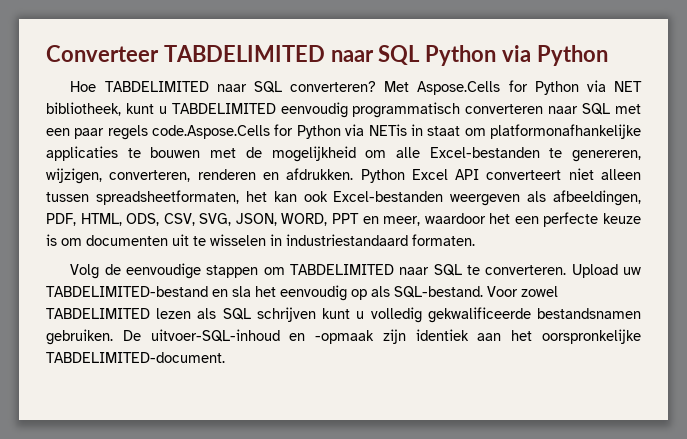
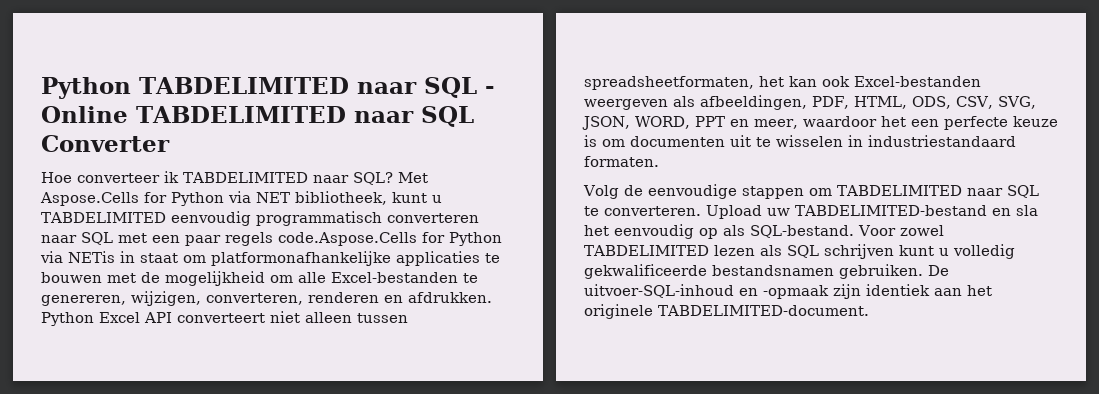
[46,45,608,66] [70,81,377,93] Converteer TABDELIMITED naar SQL Python via Python // Hoe TABDELIMITED naar SQL converteren? -> [41,77,495,99] [41,106,474,127] [41,135,170,152] [41,171,393,185] Python TABDELIMITED naar SQL - Online TABDELIMITED naar SQL Converter // Hoe converteer ik TABDELIMITED naar SQL?
[542,329,641,344] oorspronkelijke -> [584,304,653,319] originele

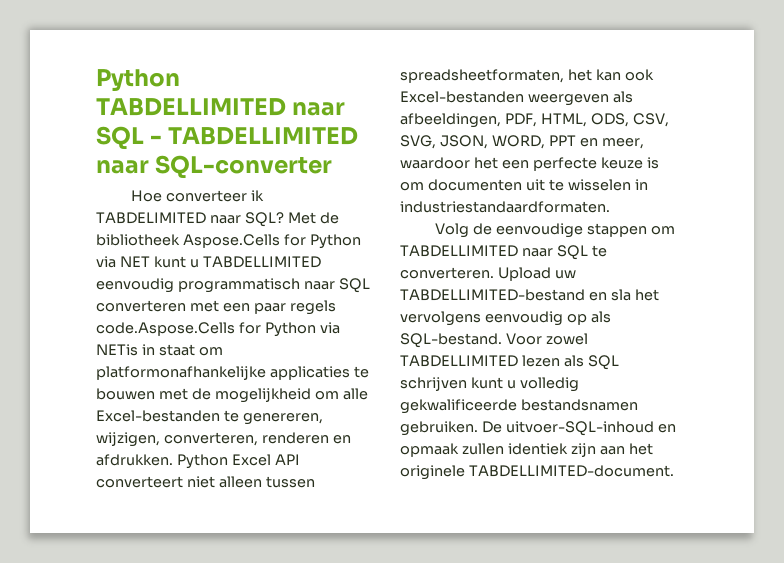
[41,77,349,99] Python TABDELIMITED -> [96,69,180,91] [96,98,286,116] Python TABDELLIMITED
[41,106,474,127] [41,135,170,152] Online TABDELIMITED naar SQL Converter -> [168,127,359,145] [96,155,333,179] TABDELLIMITED naar SQL-converter
(428, 177) none -> [319,212,339,224] [96,234,180,246] de bibliotheek
[295,191,442,205] [41,212,166,223] bibliotheek, kunt u TABDELIMITED -> [153,256,321,268] kunt u TABDELLIMITED
[387,213,479,223] [41,232,113,245] converteren naar SQL -> [303,278,370,293] [96,300,186,312] naar SQL converteren
[868,135,1016,147] [584,156,659,167] industriestandaard formaten. -> [400,201,610,213] industriestandaardformaten.
[836,185,962,196] TABDELIMITED -> [400,245,518,257] TABDELLIMITED
[795,205,987,216] TABDELIMITED-bestand -> [400,289,585,301] TABDELLIMITED-bestand
(609, 230) none -> [400,311,481,326] vervolgens
[584,245,709,256] TABDELIMITED -> [400,355,518,367] TABDELLIMITED
[763,284,930,299] -opmaak zijn identiek -> [400,443,596,457] opmaak zullen identiek zijn
[658,305,869,316] TABDELIMITED-document. -> [468,465,674,477] TABDELLIMITED-document.

